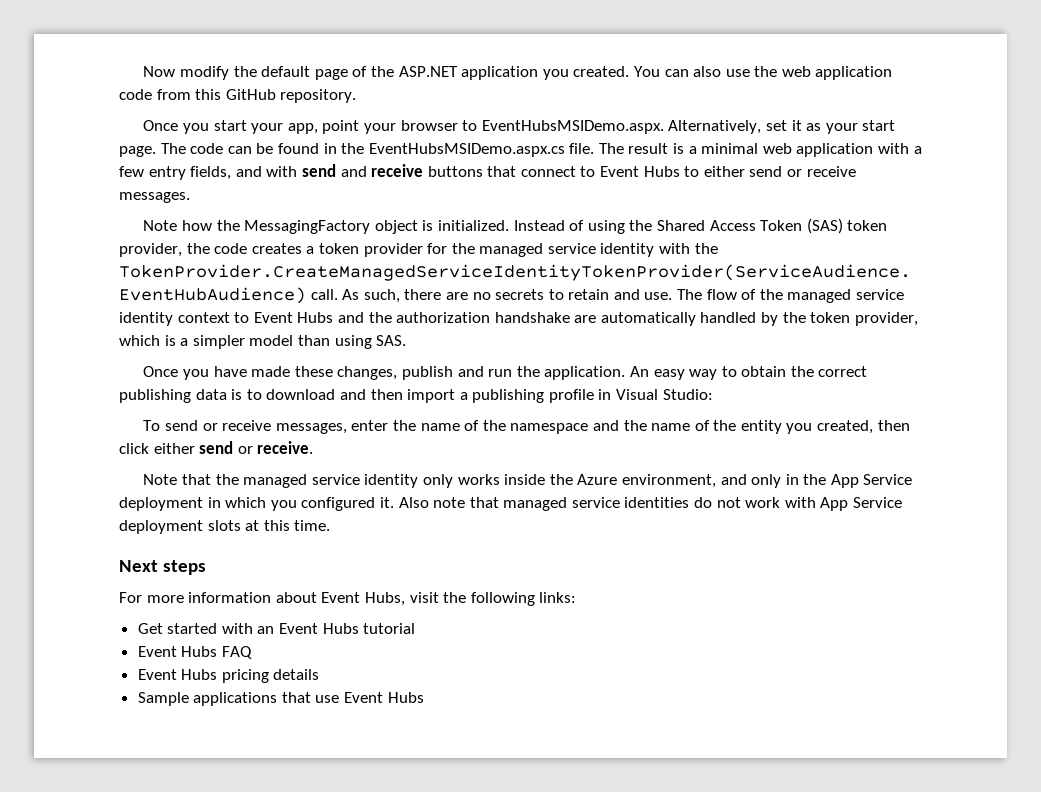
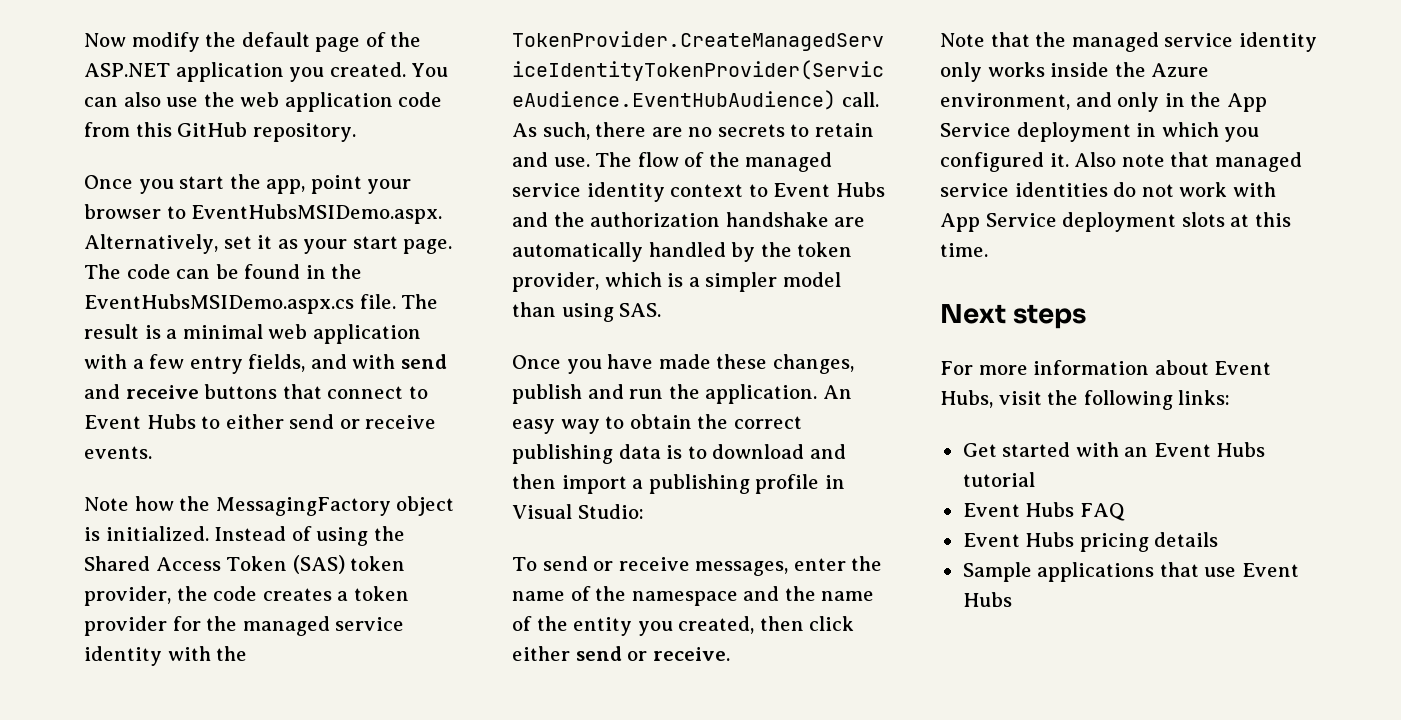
[251,123,284,134] your -> [229,174,261,189] the
[119,192,190,203] messages. -> [84,446,152,459] events.

